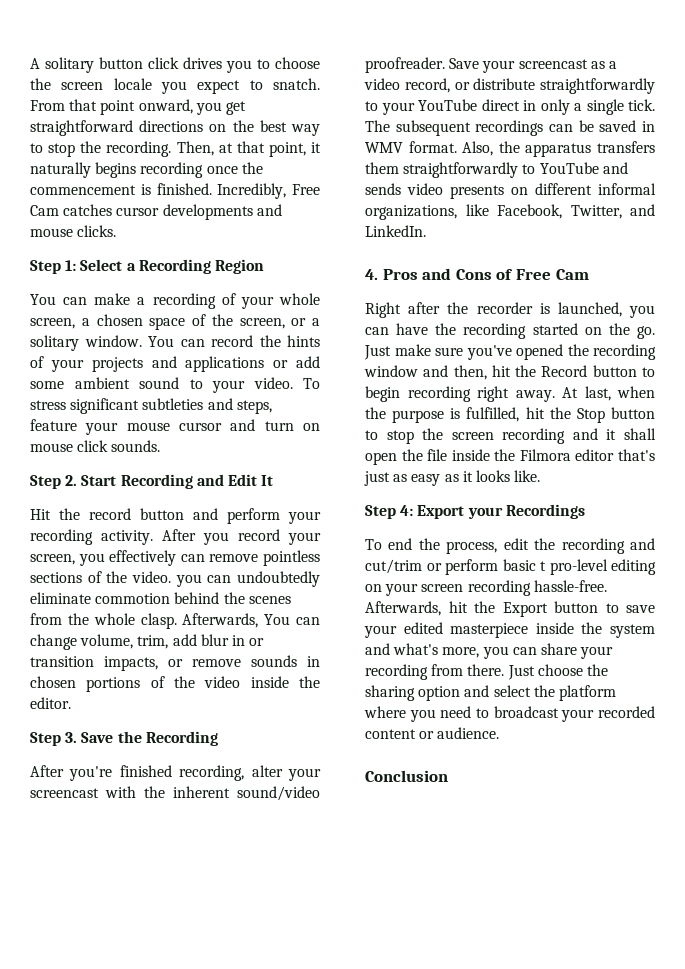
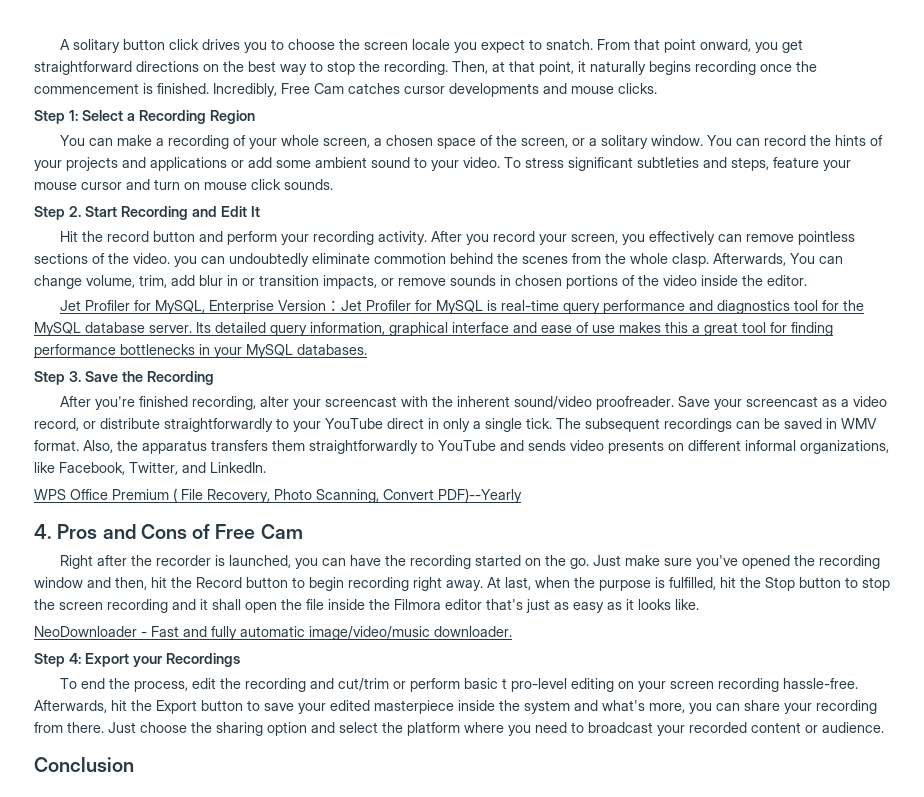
(71, 703) none -> [59,300,864,314] [34,322,833,336] [34,344,367,358] // Jet Profiler for MySQL, Enterprise Version：Jet Profiler for MySQL is real-time query performance and diagnostics tool for the MySQL database server. Its detailed query information, graphical interface and ease of use makes this a great tool for finding performance bottlenecks in your MySQL databases.
(426, 231) none -> [34,488,522,503] // WPS Office Premium ( File Recovery, Photo Scanning, Convert PDF)--Yearly
(541, 476) none -> [34,626,512,640] // NeoDownloader - Fast and fully automatic image/video/music downloader.

